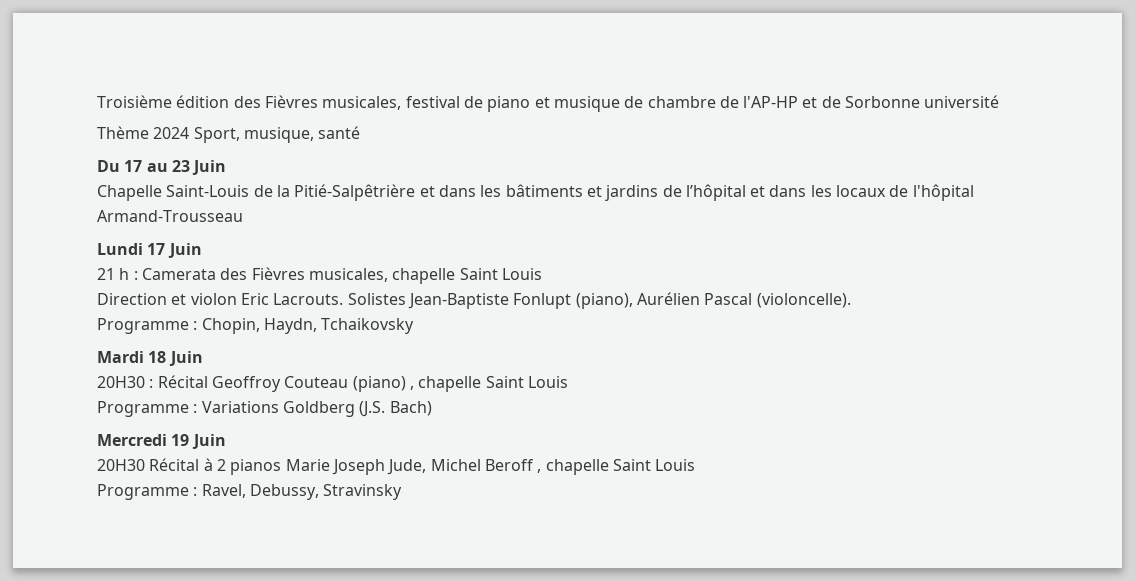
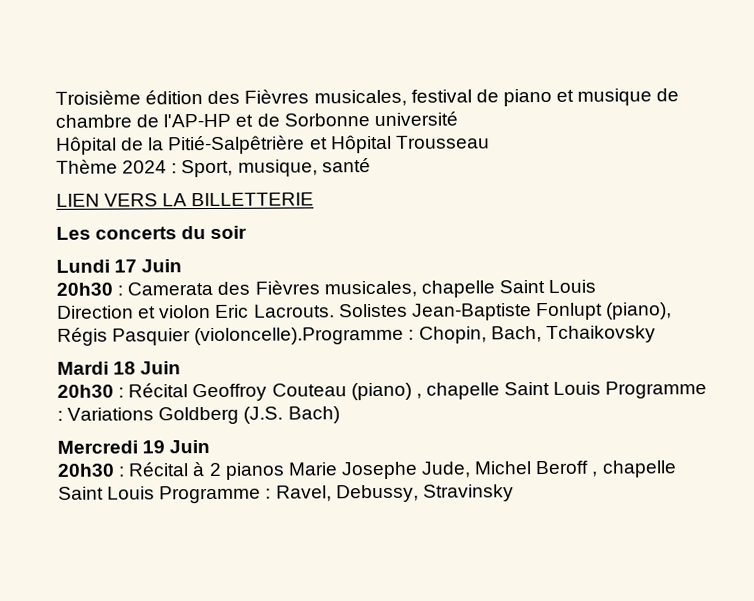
(1000, 101) none -> [56,134,490,155] // Hôpital de la Pitié-Salpêtrière et Hôpital Trousseau
(190, 133) none -> [171,163,178,174] :
[97,160,227,175] [97,184,974,201] [97,210,243,222] Du 17 au 23 Juin // Chapelle Saint-Louis de la Pitié-Salpêtrière et dans les bâtiments et jardins de l’hôpital et dans les locaux de l'hôpital Armand-Trousseau -> [56,192,315,207] [56,225,248,240] LIEN VERS LA BILLETTERIE // Les concerts du soir
[97,268,130,280] 21 h -> [56,282,113,296] 20h30
[636,292,851,308] [97,318,189,334] Aurélien Pascal (violoncelle). // Programme -> [57,326,405,346] Régis Pasquier (violoncelle).Programme
[263,318,317,334] Haydn, -> [490,326,542,343] Bach,
[97,376,145,388] 20H30 -> [57,384,114,398] 20h30
(568, 382) // -> (602, 388) none
[97,459,145,471] 20H30 -> [57,463,126,477] 20h30 :
[331,459,385,475] Joseph -> [340,461,418,480] Josephe
(696, 465) // -> (156, 493) none

